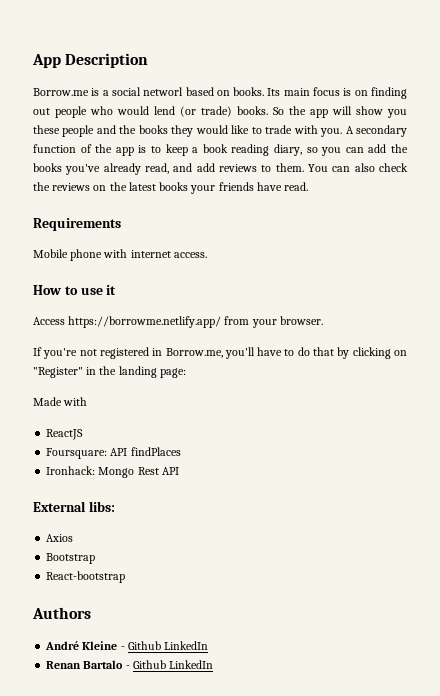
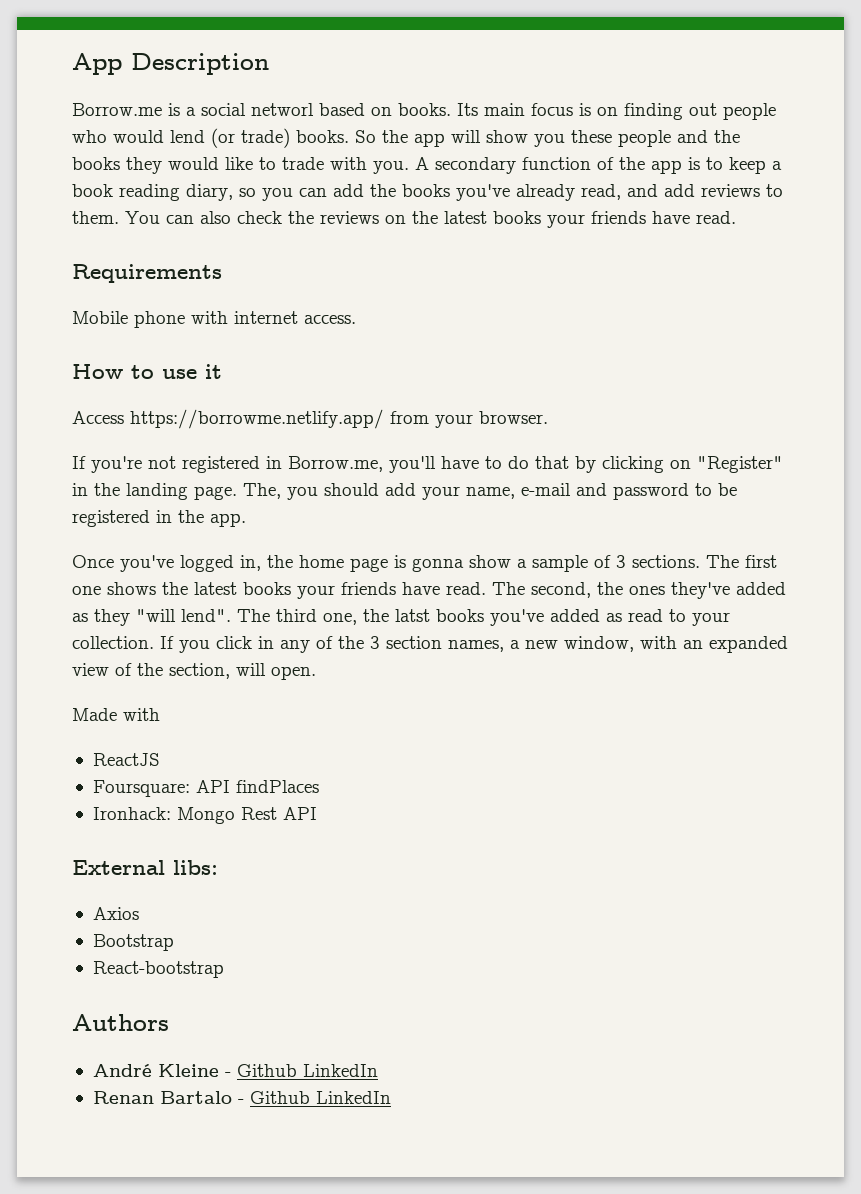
[159,368,186,378] page: -> [194,483,737,500] [72,510,246,527] [72,555,777,572] [72,582,786,599] [72,609,730,626] [72,636,788,653] [72,663,316,680] page. The, you should add your name, e-mail and password to be registered in the app. // Once you've logged in, the home page is gonna show a sample of 3 sections. The first one shows the latest books your friends have read. The second, the ones they've added as they "will lend". The third one, the latst books you've added as read to your collection. If you click in any of the 3 section names, a new window, with an expanded view of the section, will open.

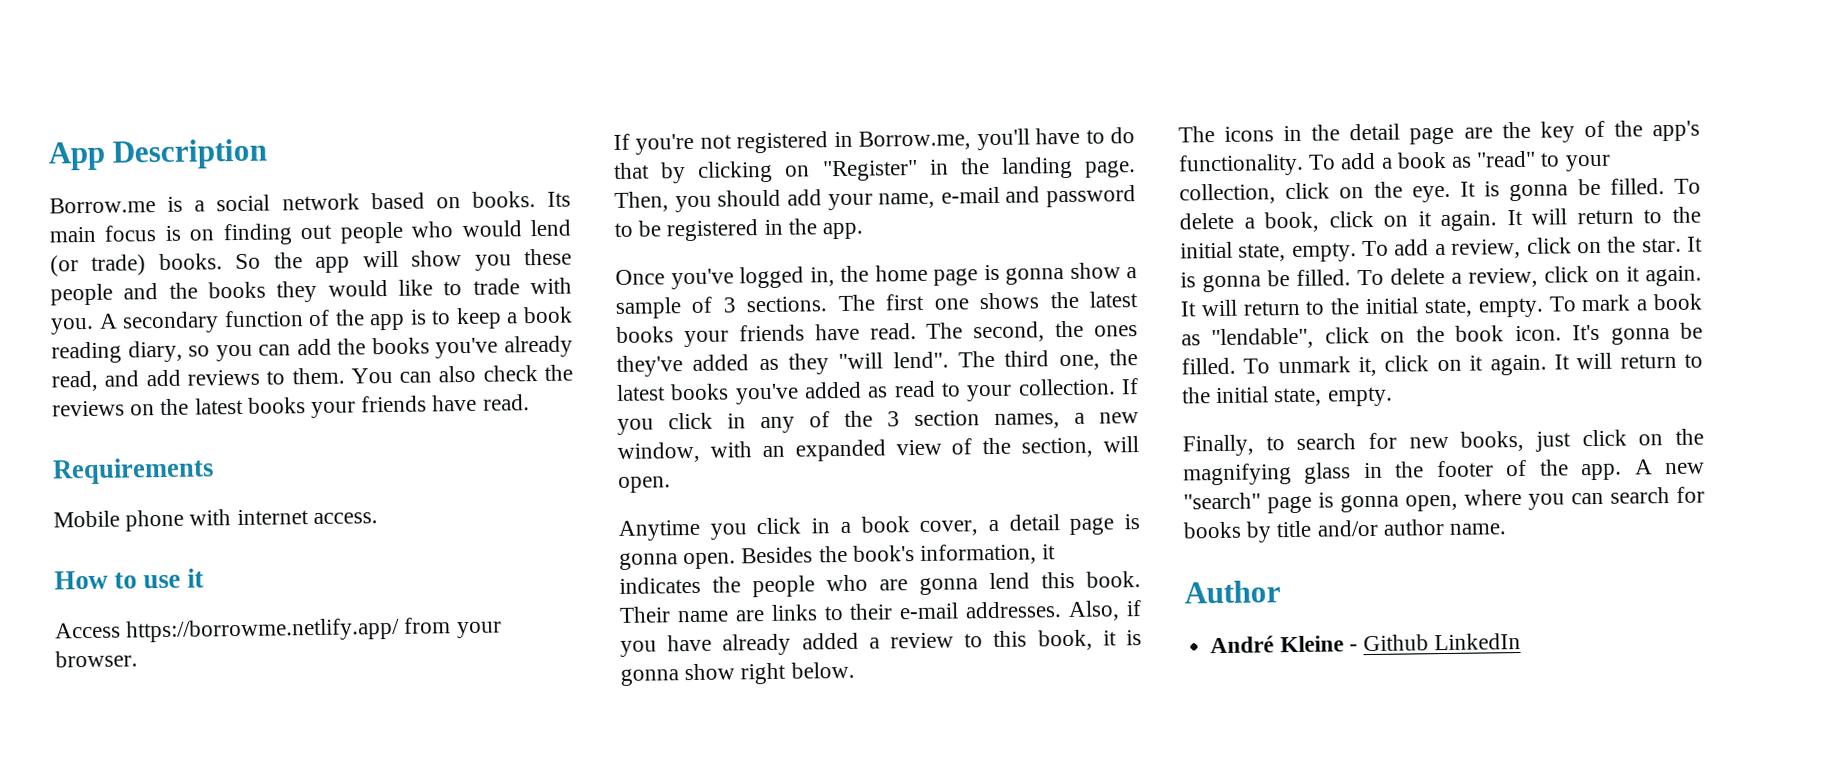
[251,103,314,116] networl -> [281,193,360,211] network
[243,483,281,499] The, -> [614,191,669,212] Then,
[395,609,430,622] latst -> [616,384,666,401] latest
[72,708,160,721] [92,753,160,766] [92,780,319,797] [92,807,317,824] [72,860,218,875] [92,907,139,920] [92,934,174,951] [92,961,224,978] [72,1014,169,1031] Made with // ReactJS // Foursquare: API findPlaces // Ironhack: Mongo Rest API // External libs: // Axios // Bootstrap // React-bootstrap // Authors -> [618,514,1140,541] [619,543,1057,570] [619,571,1141,598] [619,600,1142,623] [620,629,1142,657] [620,661,855,686] [1178,120,1700,145] [1178,150,1611,177] [1179,178,1701,205] [1179,206,1701,233] [1180,236,1703,263] [1180,265,1702,293] [1180,293,1703,318] [1181,322,1703,350] [1181,352,1703,377] [1182,386,1393,407] [1182,428,1704,457] [1183,459,1705,486] [1183,486,1705,514] [1183,519,1507,543] [1184,580,1281,604] Anytime you click in a book cover, a detail page is gonna open. Besides the book's information, it indicates the people who are gonna lend this book. Their name are links to their e-mail addresses. Also, if you have already added a review to this book, it is gonna show right below. // The icons in the detail page are the key of the app's functionality. To add a book as "read" to your collection, click on the eye. It is gonna be filled. To delete a book, click on it again. It will return to the initial state, empty. To add a review, click on the star. It is gonna be filled. To delete a review, click on it again. It will return to the initial state, empty. To mark a book as "lendable", click on the book icon. It's gonna be filled. To unmark it, click on it again. It will return to the initial state, empty. // Finally, to search for new books, just click on the magnifying glass in the footer of the app. A new "search" page is gonna open, where you can search for books by title and/or author name. // Author
[92,1091,391,1104] // Renan Bartalo - Github LinkedIn -> (1522, 641) none

